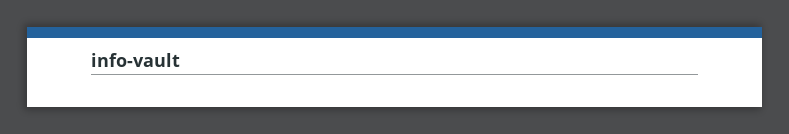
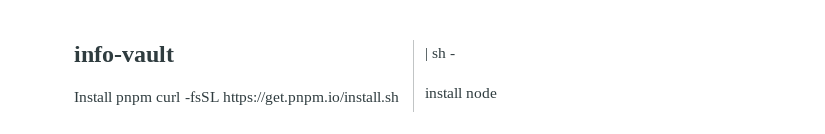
(180, 60) none -> [74,91,399,105] [425,48,456,61] [425,88,498,98] // Install pnpm curl -fsSL https://get.pnpm.io/install.sh | sh - // install node

